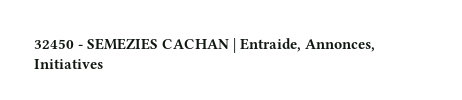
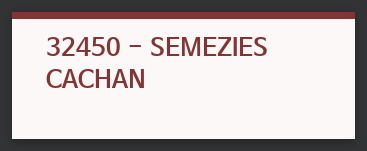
[233,38,376,53] [34,59,103,69] | Entraide, Annonces, Initiatives -> (146, 78) none

